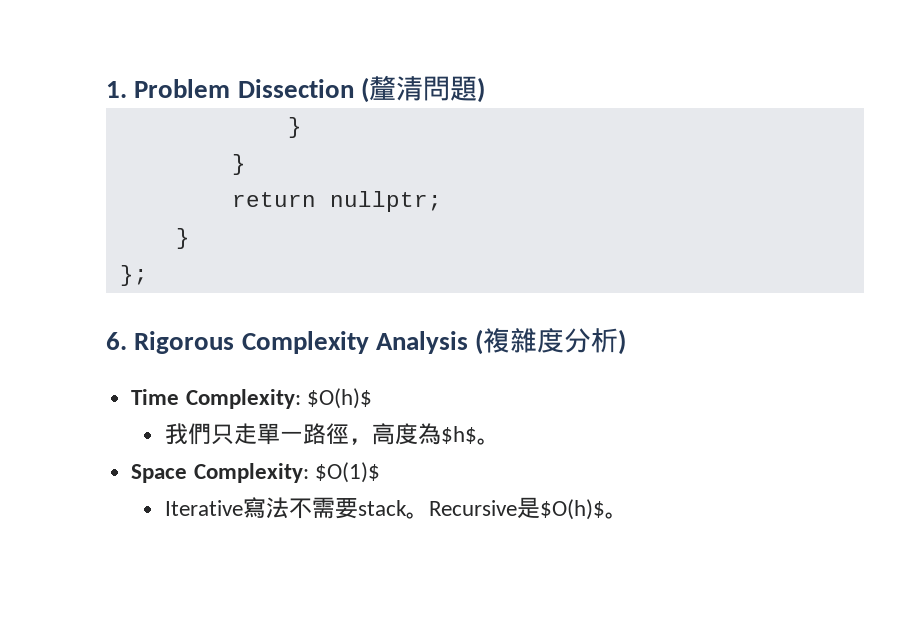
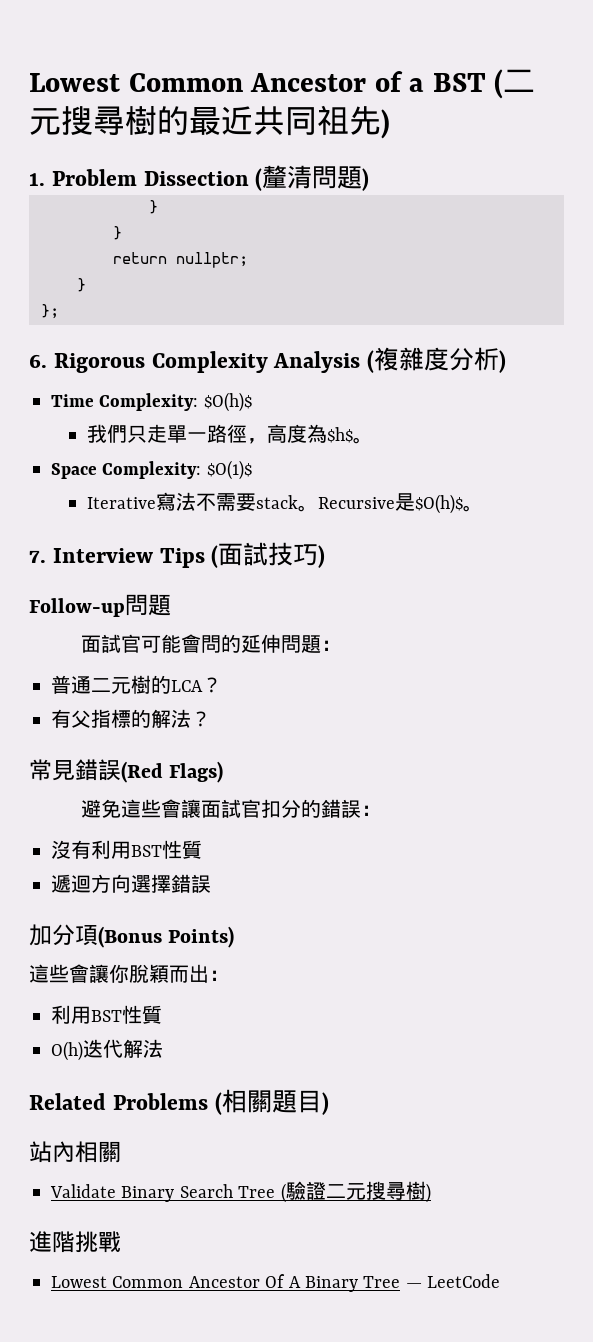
(106, 89) none -> [29,69,536,99] [29,105,390,139] Lowest Common Ancestor of a BST (二元搜尋樹的最近共同祖先) //
(628, 515) none -> [29,542,326,568] [29,594,171,617] [80,634,341,653] [51,675,222,694] [51,709,211,728] [29,759,224,783] [80,799,381,818] [51,840,202,859] [51,874,211,893] [29,924,235,948] [29,964,229,983] [51,1005,162,1024] [51,1039,163,1061] [29,1089,329,1115] [29,1141,121,1163] [50,1181,431,1203] [29,1231,121,1253] [51,1274,501,1292] // 7. Interview Tips (面試技巧) // Follow-up問題 // 面試官可能會問的延伸問題： // 普通二元樹的LCA？ // 有父指標的解法？ // 常見錯誤(Red Flags) // 避免這些會讓面試官扣分的錯誤： // 沒有利用BST性質 // 遞迴方向選擇錯誤 // 加分項(Bonus Points) // 這些會讓你脫穎而出： // 利用BST性質 // O(h)迭代解法 // Related Problems (相關題目) // 站內相關 // Validate Binary Search Tree (驗證二元搜尋樹) // 進階挑戰 // Lowest Common Ancestor Of A Binary Tree — LeetCode

